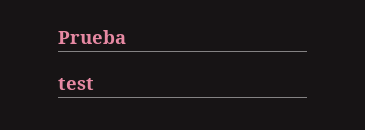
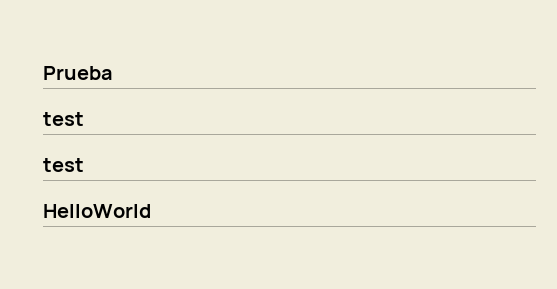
(94, 84) none -> [43,158,84,172] [43,204,151,218] // test // HelloWorld

